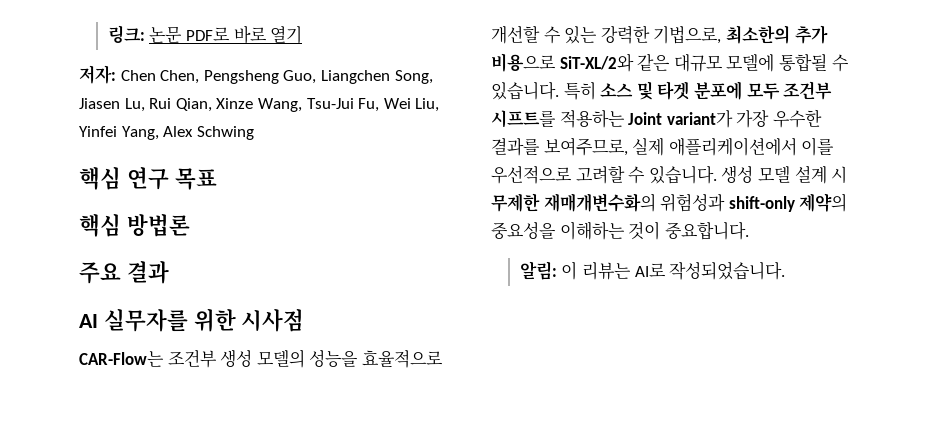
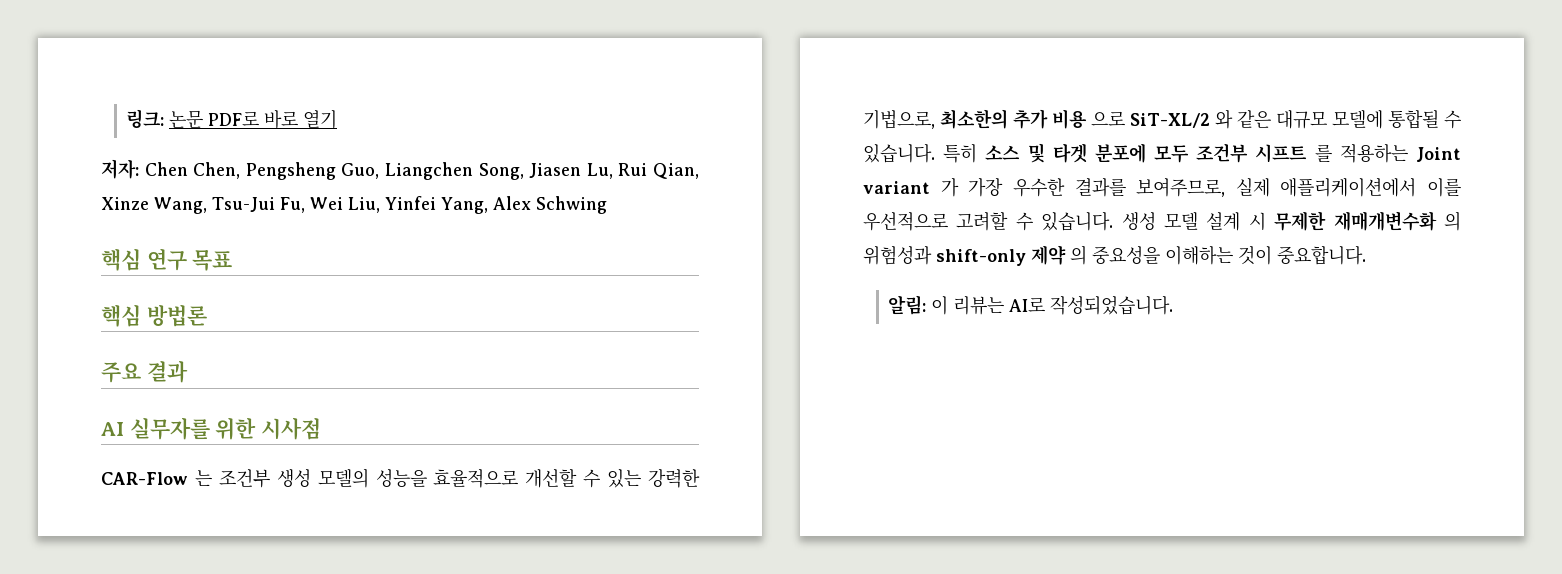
[79,351,164,367] CAR-Flow는 -> [101,470,212,486] CAR-Flow 는
[491,53,634,72] 비용으로 SiT-XL/2와 -> [1052,109,1233,129] 비용 으로 SiT-XL/2 와
[491,110,733,128] 시프트를 적용하는 Joint variant가 -> [1255,144,1461,163] [863,178,959,197] 시프트 를 적용하는 Joint variant 가
[543,193,848,212] 재매개변수화의 위험성과 shift-only 제약의 -> [1333,211,1461,231] [863,245,1087,266] 재매개변수화 의 위험성과 shift-only 제약 의

